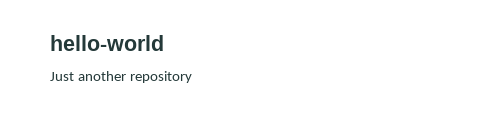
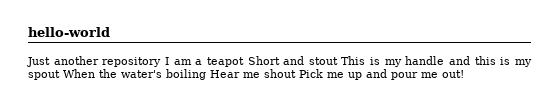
(192, 77) none -> [164,56,532,67] [28,69,464,80] I am a teapot Short and stout This is my handle and this is my spout When the water's boiling Hear me shout Pick me up and pour me out!

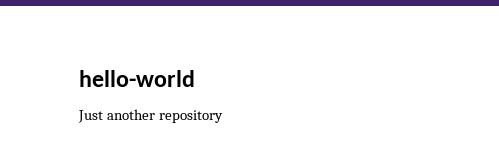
[164,56,532,67] [28,69,464,80] I am a teapot Short and stout This is my handle and this is my spout When the water's boiling Hear me shout Pick me up and pour me out! -> (223, 116) none

